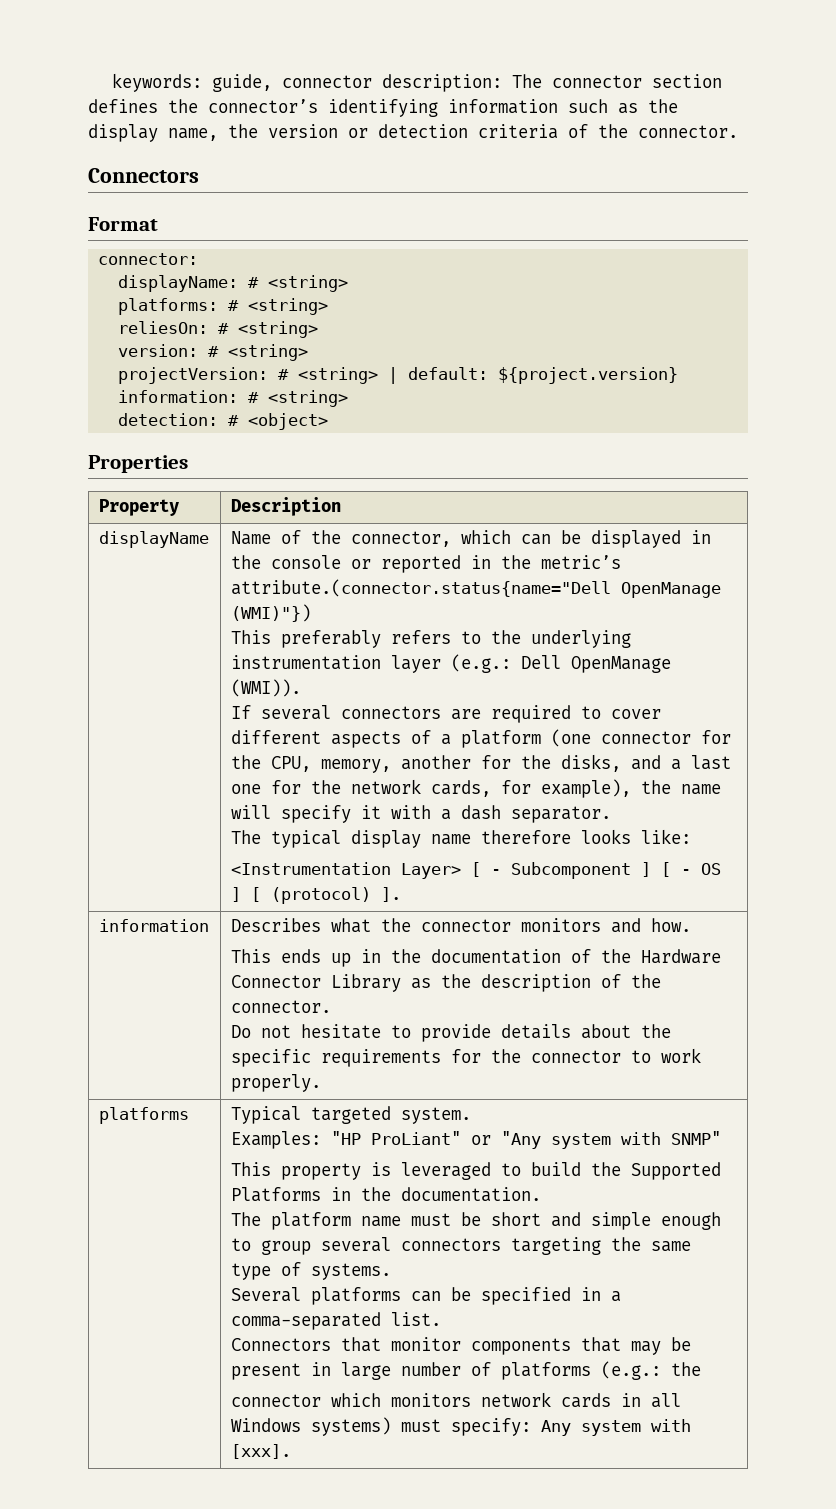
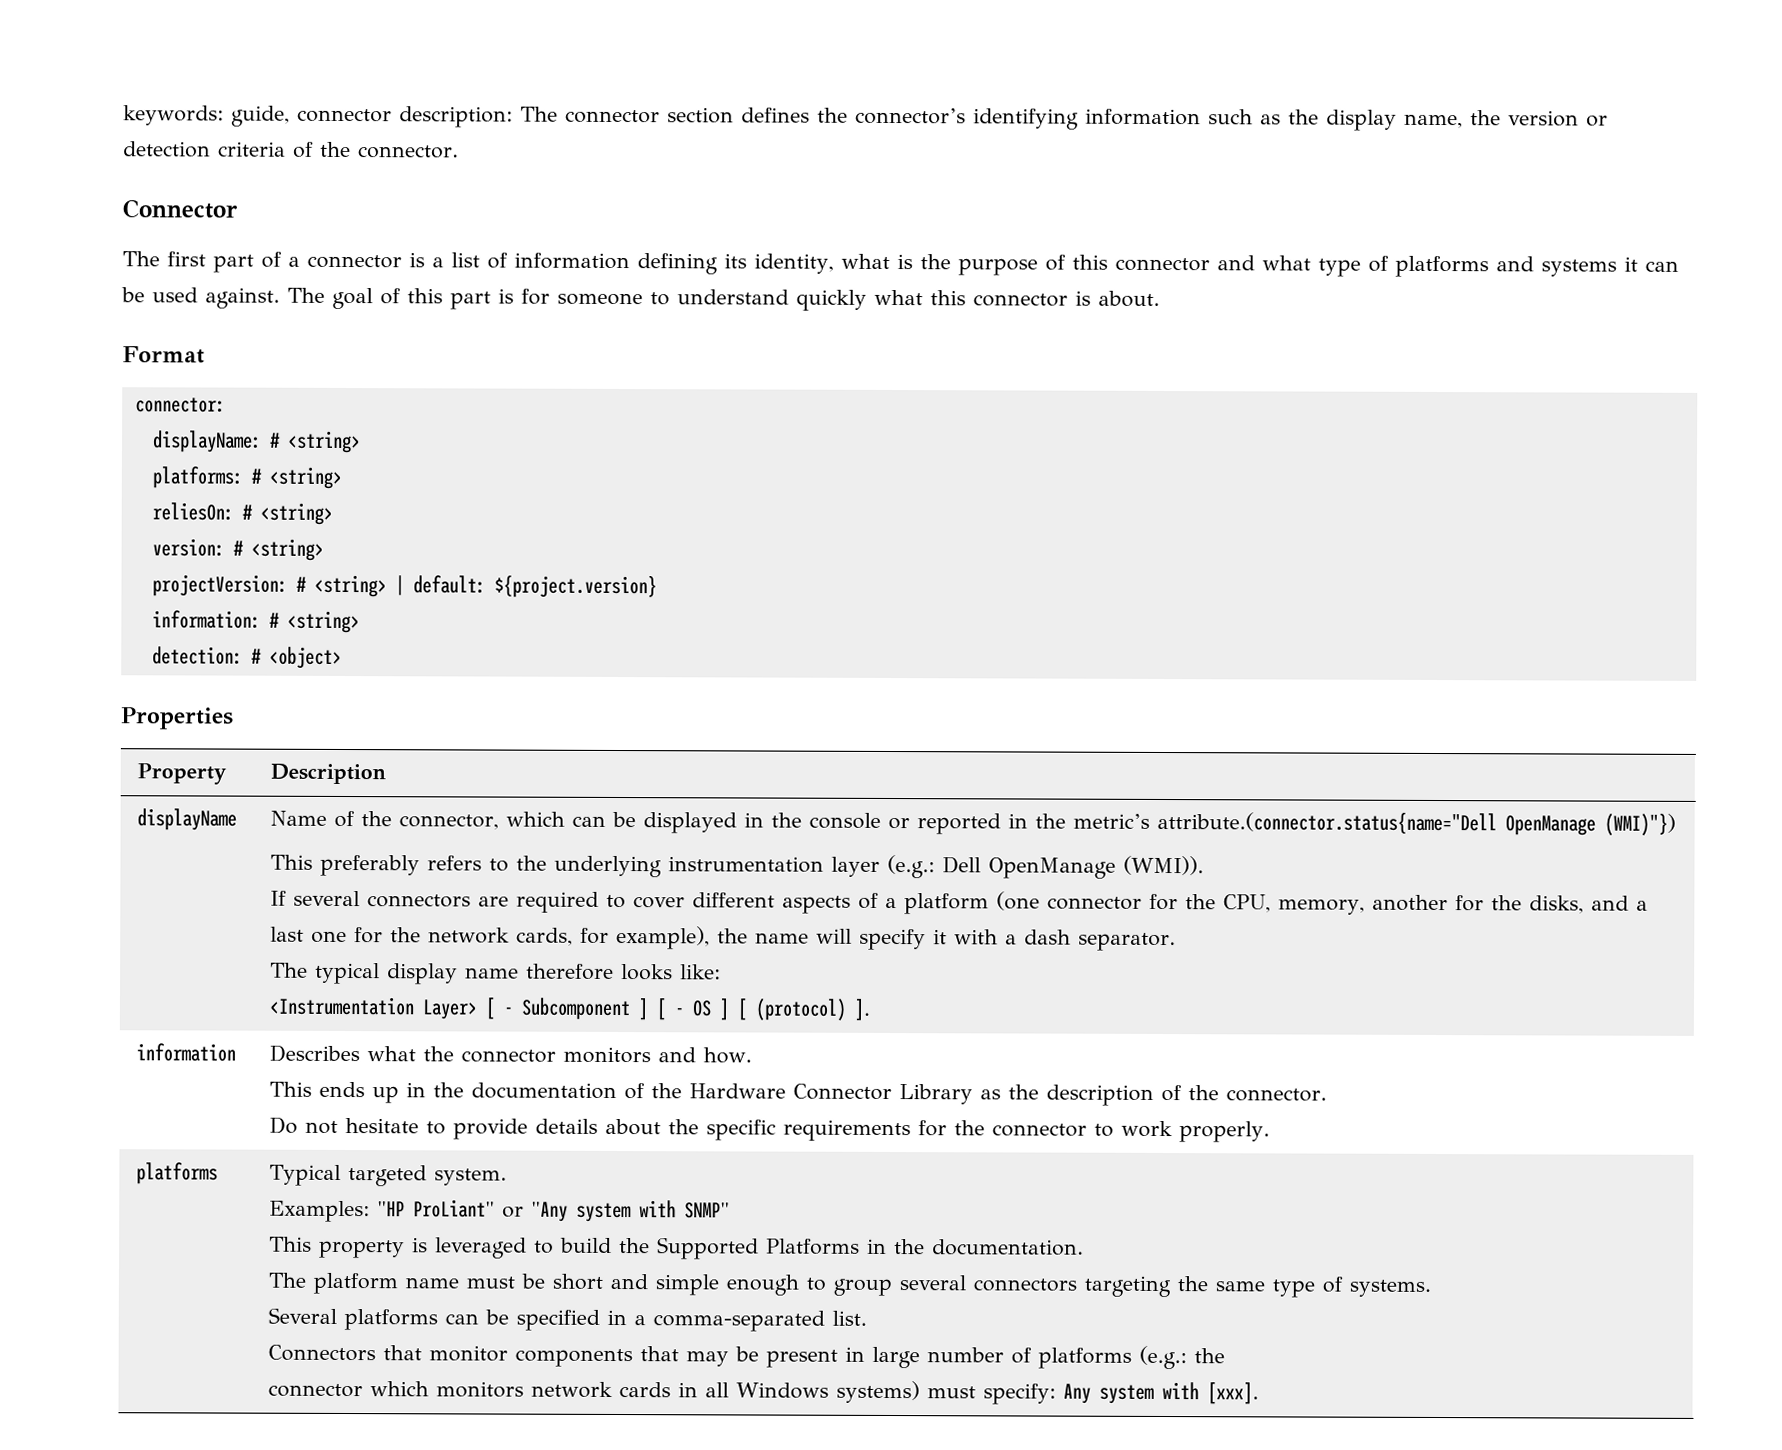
[88,168,199,183] Connectors -> [122,199,238,219] [122,251,1679,278] [121,287,1160,311] Connector // The first part of a connector is a list of information defining its identity, what is the purpose of this connector and what type of platforms and systems it can be used against. The goal of this part is for someone to understand quickly what this connector is about.

